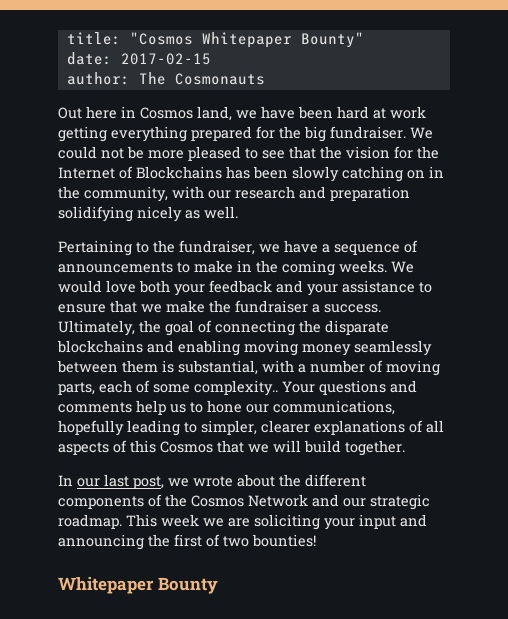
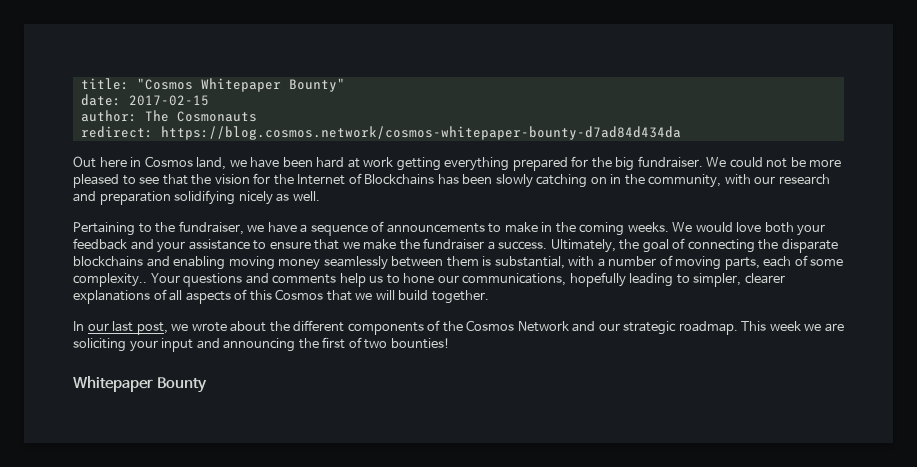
(265, 79) none -> [80,126,681,140] // redirect: https://blog.cosmos.network/cosmos-whitepaper-bounty-d7ad84d434da

